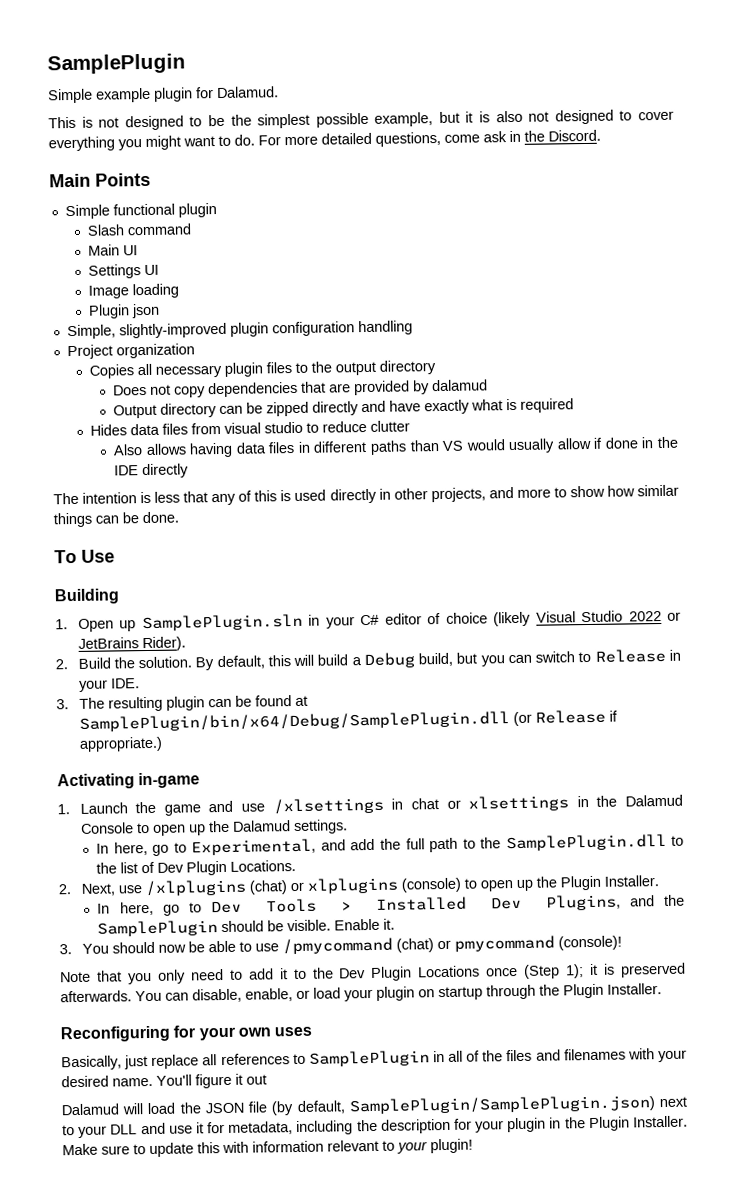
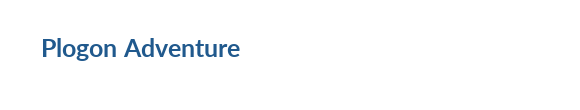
[47,53,186,75] [48,86,279,104] [48,109,674,131] [48,129,601,152] [49,172,151,188] [64,203,217,220] [87,223,193,236] [88,244,139,256] [88,264,160,279] [88,283,180,299] [88,303,161,319] [66,320,413,340] [66,343,195,360] [89,360,437,379] [113,379,489,398] [113,398,575,419] [90,420,411,436] [113,436,679,458] [114,463,190,479] [53,484,679,506] [53,511,179,528] [54,549,115,564] [54,588,120,605] [55,610,681,632] [77,636,186,652] [55,648,681,671] [78,678,140,692] [56,695,308,712] [78,709,618,732] [78,736,163,752] [57,772,201,790] [57,794,683,816] [80,819,348,836] [96,833,684,856] [96,859,297,876] [58,875,659,897] [97,894,685,916] [97,918,396,937] [59,935,622,955] [60,962,687,985] [60,983,662,1003] [60,1025,313,1043] [61,1048,687,1071] [61,1073,267,1089] [61,1095,687,1116] [62,1115,688,1138] [62,1138,473,1158] SamplePlugin // Simple example plugin for Dalamud. // This is not designed to be the simplest possible example, but it is also not designed to cover everything you might want to do. For more detailed questions, come ask in the Discord. // Main Points // Simple functional plugin // Slash command // Main UI // Settings UI // Image loading // Plugin json // Simple, slightly-improved plugin configuration handling // Project organization // Copies all necessary plugin files to the output directory // Does not copy dependencies that are provided by dalamud // Output directory can be zipped directly and have exactly what is required // Hides data files from visual studio to reduce clutter // Also allows having data files in different paths than VS would usually allow if done in the IDE directly // The intention is less that any of this is used directly in other projects, and more to show how similar things can be done. // To Use // Building // 1. Open up SamplePlugin.sln in your C# editor of choice (likely Visual Studio 2022 or JetBrains Rider). // 2. Build the solution. By default, this will build a Debug build, but you can switch to Release in your IDE. // 3. The resulting plugin can be found at SamplePlugin/bin/x64/Debug/SamplePlugin.dll (or Release if appropriate.) // Activating in-game // 1. Launch the game and use /xlsettings in chat or xlsettings in the Dalamud Console to open up the Dalamud settings. // In here, go to Experimental, and add the full path to the SamplePlugin.dll to the list of Dev Plugin Locations. // 2. Next, use /xlplugins (chat) or xlplugins (console) to open up the Plugin Installer. // In here, go to Dev Tools > Installed Dev Plugins, and the SamplePlugin should be visible. Enable it. // 3. You should now be able to use /pmycommand (chat) or pmycommand (console)! // Note that you only need to add it to the Dev Plugin Locations once (Step 1); it is preserved afterwards. You can disable, enable, or load your plugin on startup through the Plugin Installer. // Reconfiguring for your own uses // Basically, just replace all references to SamplePlugin in all of the files and filenames with your desired name. You'll figure it out // Dalamud will load the JSON file (by default, SamplePlugin/SamplePlugin.json) next to your DLL and use it for metadata, including the description for your plugin in the Plugin Installer. Make sure to update this with information relevant to your plugin! -> [41,38,240,61] Plogon Adventure

